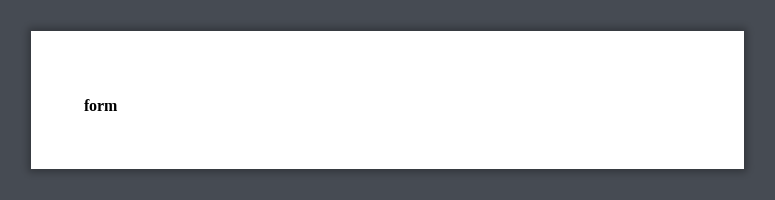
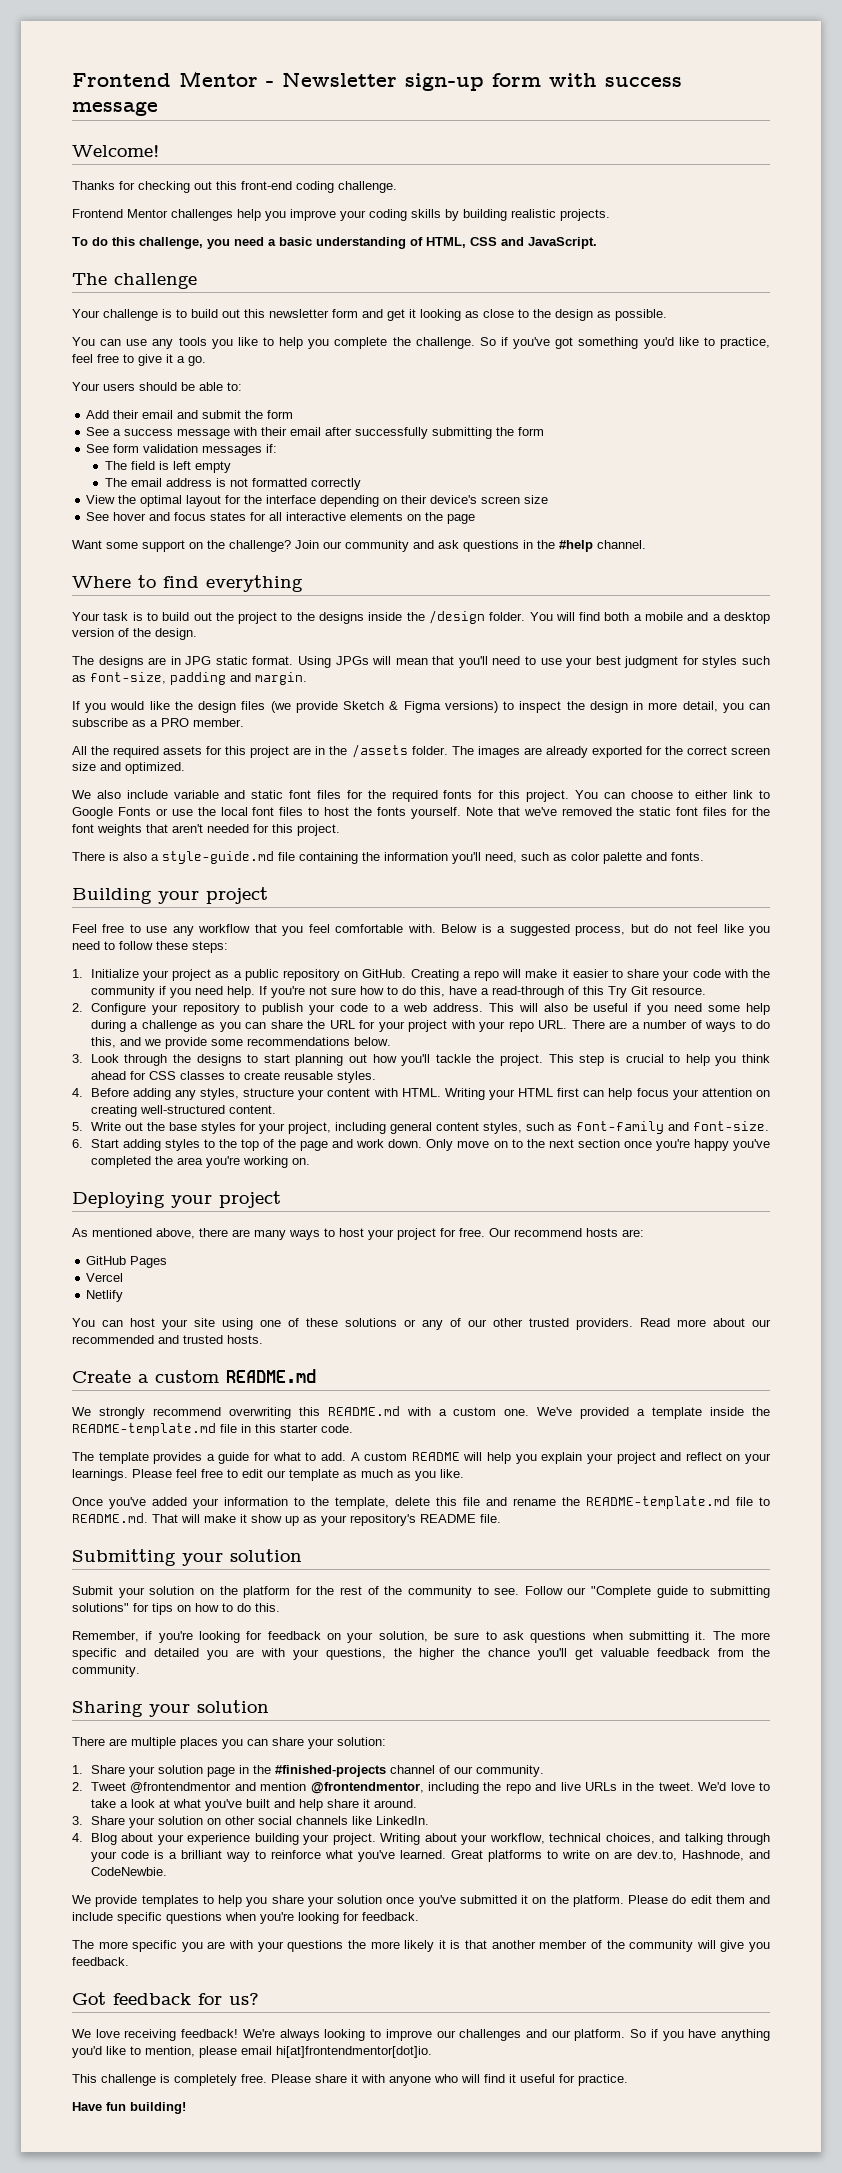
[84,99,118,111] form -> [72,71,682,91] [72,101,158,116] [72,145,160,157] [72,181,397,193] [72,209,610,221] [72,237,597,249] [72,273,197,289] [72,309,667,321] [72,337,770,349] [72,354,206,366] [72,382,242,391] [86,410,294,419] [86,427,545,439] [86,444,278,456] [104,461,231,473] [104,478,361,490] [86,495,549,507] [86,512,476,524] [72,540,646,552] [72,575,303,592] [72,610,771,624] [72,628,197,640] [72,656,770,668] [72,672,307,685] [72,701,770,713] [72,718,244,727] [72,744,770,758] [72,762,185,774] [72,790,770,802] [72,807,770,819] [72,824,340,836] [72,851,704,864] [72,887,268,904] [72,924,771,936] [72,941,228,953] [72,969,771,981] [90,986,706,998] [72,1003,770,1015] [90,1020,770,1032] [90,1037,391,1049] [72,1054,770,1066] [90,1071,376,1083] [72,1088,770,1100] [90,1105,276,1117] [72,1121,769,1134] [72,1139,771,1151] [90,1156,310,1168] [72,1191,281,1208] [72,1228,644,1240] [86,1256,168,1268] [86,1273,124,1282] [86,1290,124,1302] [72,1318,771,1330] [72,1335,263,1344] [72,1369,316,1383] [72,1406,770,1419] [72,1423,353,1436] [72,1452,771,1464] [72,1469,464,1481] [72,1496,770,1509] [72,1513,501,1526] [72,1549,302,1566] [72,1586,771,1598] [72,1603,280,1615] [72,1631,771,1643] [72,1648,771,1660] [72,1665,140,1677] [72,1700,269,1717] [72,1737,386,1749] [72,1765,544,1777] [72,1782,771,1794] [90,1799,417,1811] [72,1816,429,1828] [72,1833,770,1845] [90,1850,771,1862] [90,1867,167,1876] [72,1895,770,1907] [72,1912,419,1924] [72,1940,770,1952] [72,1957,129,1966] [72,1992,259,2005] [72,2029,770,2041] [72,2046,432,2058] [72,2074,628,2086] [72,2102,186,2114] Frontend Mentor - Newsletter sign-up form with success message // Welcome! // Thanks for checking out this front-end coding challenge. // Frontend Mentor challenges help you improve your coding skills by building realistic projects. // To do this challenge, you need a basic understanding of HTML, CSS and JavaScript. // The challenge // Your challenge is to build out this newsletter form and get it looking as close to the design as possible. // You can use any tools you like to help you complete the challenge. So if you've got something you'd like to practice, feel free to give it a go. // Your users should be able to: // Add their email and submit the form // See a success message with their email after successfully submitting the form // See form validation messages if: // The field is left empty // The email address is not formatted correctly // View the optimal layout for the interface depending on their device's screen size // See hover and focus states for all interactive elements on the page // Want some support on the challenge? Join our community and ask questions in the #help channel. // Where to find everything // Your task is to build out the project to the designs inside the /design folder. You will find both a mobile and a desktop version of the design. // The designs are in JPG static format. Using JPGs will mean that you'll need to use your best judgment for styles such as font-size, padding and margin. // If you would like the design files (we provide Sketch & Figma versions) to inspect the design in more detail, you can subscribe as a PRO member. // All the required assets for this project are in the /assets folder. The images are already exported for the correct screen size and optimized. // We also include variable and static font files for the required fonts for this project. You can choose to either link to Google Fonts or use the local font files to host the fonts yourself. Note that we've removed the static font files for the font weights that aren't needed for this project. // There is also a style-guide.md file containing the information you'll need, such as color palette and fonts. // Building your project // Feel free to use any workflow that you feel comfortable with. Below is a suggested process, but do not feel like you need to follow these steps: // 1. Initialize your project as a public repository on GitHub. Creating a repo will make it easier to share your code with the community if you need help. If you're not sure how to do this, have a read-through of this Try Git resource. // 2. Configure your repository to publish your code to a web address. This will also be useful if you need some help during a challenge as you can share the URL for your project with your repo URL. There are a number of ways to do this, and we provide some recommendations below. // 3. Look through the designs to start planning out how you'll tackle the project. This step is crucial to help you think ahead for CSS classes to create reusable styles. // 4. Before adding any styles, structure your content with HTML. Writing your HTML first can help focus your attention on creating well-structured content. // 5. Write out the base styles for your project, including general content styles, such as font-family and font-size. // 6. Start adding styles to the top of the page and work down. Only move on to the next section once you're happy you've completed the area you're working on. // Deploying your project // As mentioned above, there are many ways to host your project for free. Our recommend hosts are: // GitHub Pages // Vercel // Netlify // You can host your site using one of these solutions or any of our other trusted providers. Read more about our recommended and trusted hosts. // Create a custom README.md // We strongly recommend overwriting this README.md with a custom one. We've provided a template inside the README-template.md file in this starter code. // The template provides a guide for what to add. A custom README will help you explain your project and reflect on your learnings. Please feel free to edit our template as much as you like. // Once you've added your information to the template, delete this file and rename the README-template.md file to README.md. That will make it show up as your repository's README file. // Submitting your solution // Submit your solution on the platform for the rest of the community to see. Follow our "Complete guide to submitting solutions" for tips on how to do this. // Remember, if you're looking for feedback on your solution, be sure to ask questions when submitting it. The more specific and detailed you are with your questions, the higher the chance you'll get valuable feedback from the community. // Sharing your solution // There are multiple places you can share your solution: // 1. Share your solution page in the #finished-projects channel of our community. // 2. Tweet @frontendmentor and mention @frontendmentor, including the repo and live URLs in the tweet. We'd love to take a look at what you've built and help share it around. // 3. Share your solution on other social channels like LinkedIn. // 4. Blog about your experience building your project. Writing about your workflow, technical choices, and talking through your code is a brilliant way to reinforce what you've learned. Great platforms to write on are dev.to, Hashnode, and CodeNewbie. // We provide templates to help you share your solution once you've submitted it on the platform. Please do edit them and include specific questions when you're looking for feedback. // The more specific you are with your questions the more likely it is that another member of the community will give you feedback. // Got feedback for us? // We love receiving feedback! We're always looking to improve our challenges and our platform. So if you have anything you'd like to mention, please email hi[at]frontendmentor[dot]io. // This challenge is completely free. Please share it with anyone who will find it useful for practice. // Have fun building!

